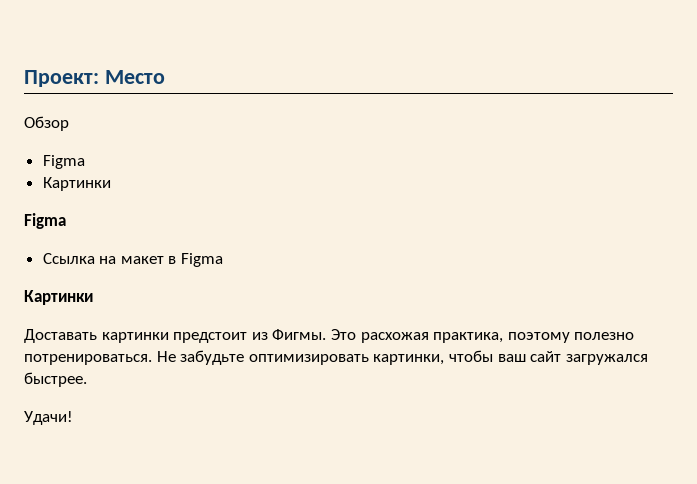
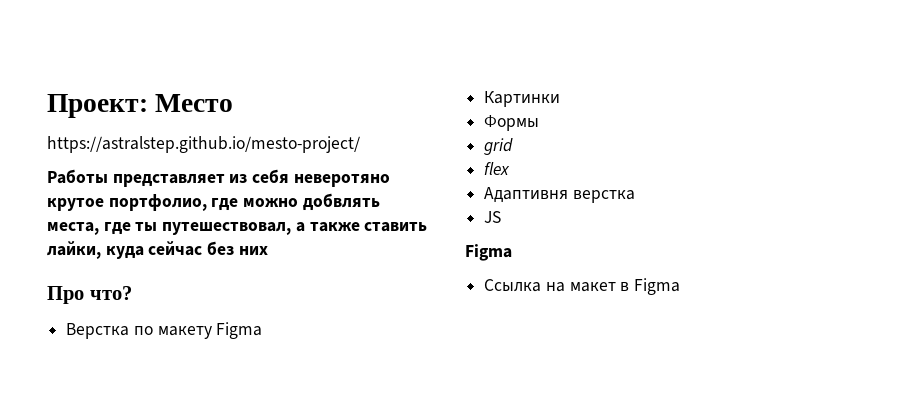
[24,116,69,131] [42,155,85,169] [42,177,111,191] Обзор // Figma // Картинки -> [47,136,360,153] [47,169,390,187] [47,193,380,211] [47,222,428,235] [47,241,268,259] [47,286,132,304] [66,322,263,339] [484,91,561,107] [484,115,540,131] [484,138,514,155] [484,162,511,175] [484,187,635,203] [484,211,502,223] https://astralstep.github.io/mesto-project/ // Работы представляет из себя неверотяно крутое портфолио, где можно добвлять места, где ты путешествовал, а также ставить лайки, куда сейчас без них // Про что? // Верстка по макету Figma // Картинки // Формы // grid // flex // Адаптивня верстка // JS
[24,290,93,305] [24,329,635,343] [24,350,648,365] [24,372,87,387] [24,411,73,425] // Картинки // Доставать картинки предстоит из Фигмы. Это расхожая практика, поэтому полезно потренироваться. Не забудьте оптимизировать картинки, чтобы ваш сайт загружался быстрее. // Удачи! -> (681, 286) none

